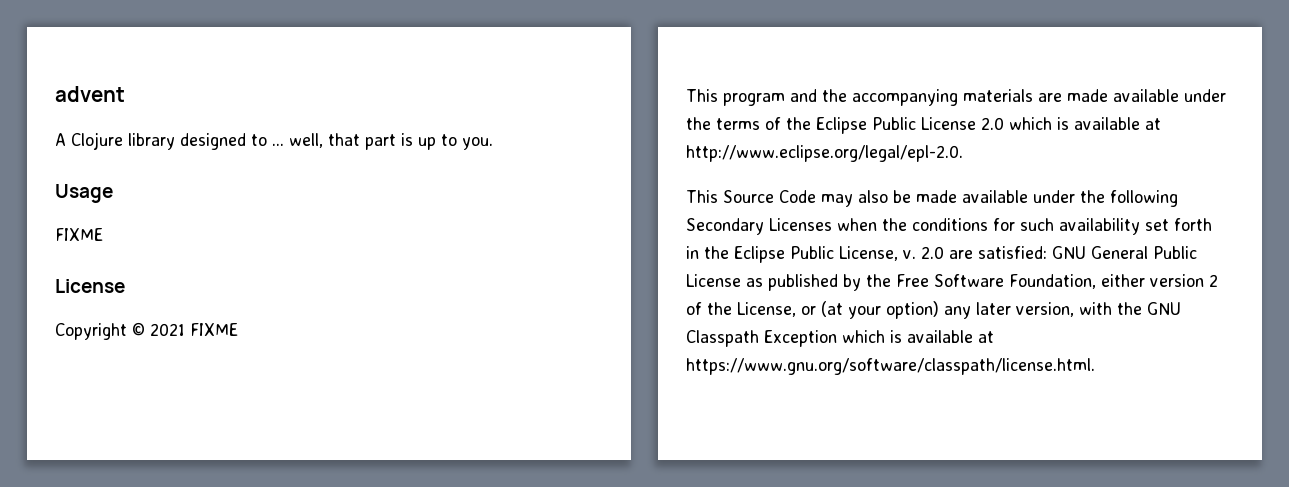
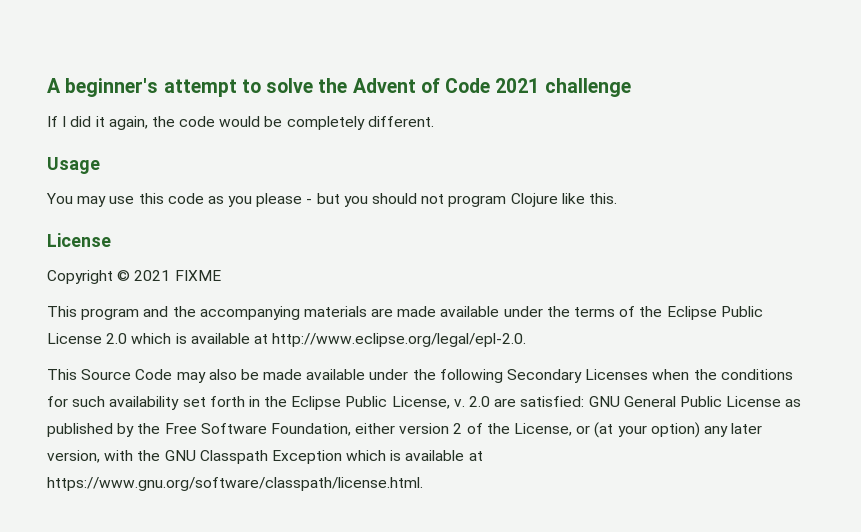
[55,86,125,102] [55,132,493,150] [55,184,113,203] [55,228,103,241] advent // A Clojure library designed to ... well, that part is up to you. // Usage // FIXME -> [47,78,631,97] [47,116,434,130] [47,157,100,174] [46,193,617,207] A beginner's attempt to solve the Advent of Code 2021 challenge // If I did it again, the code would be completely different. // Usage // You may use this code as you please - but you should not program Clojure like this.

